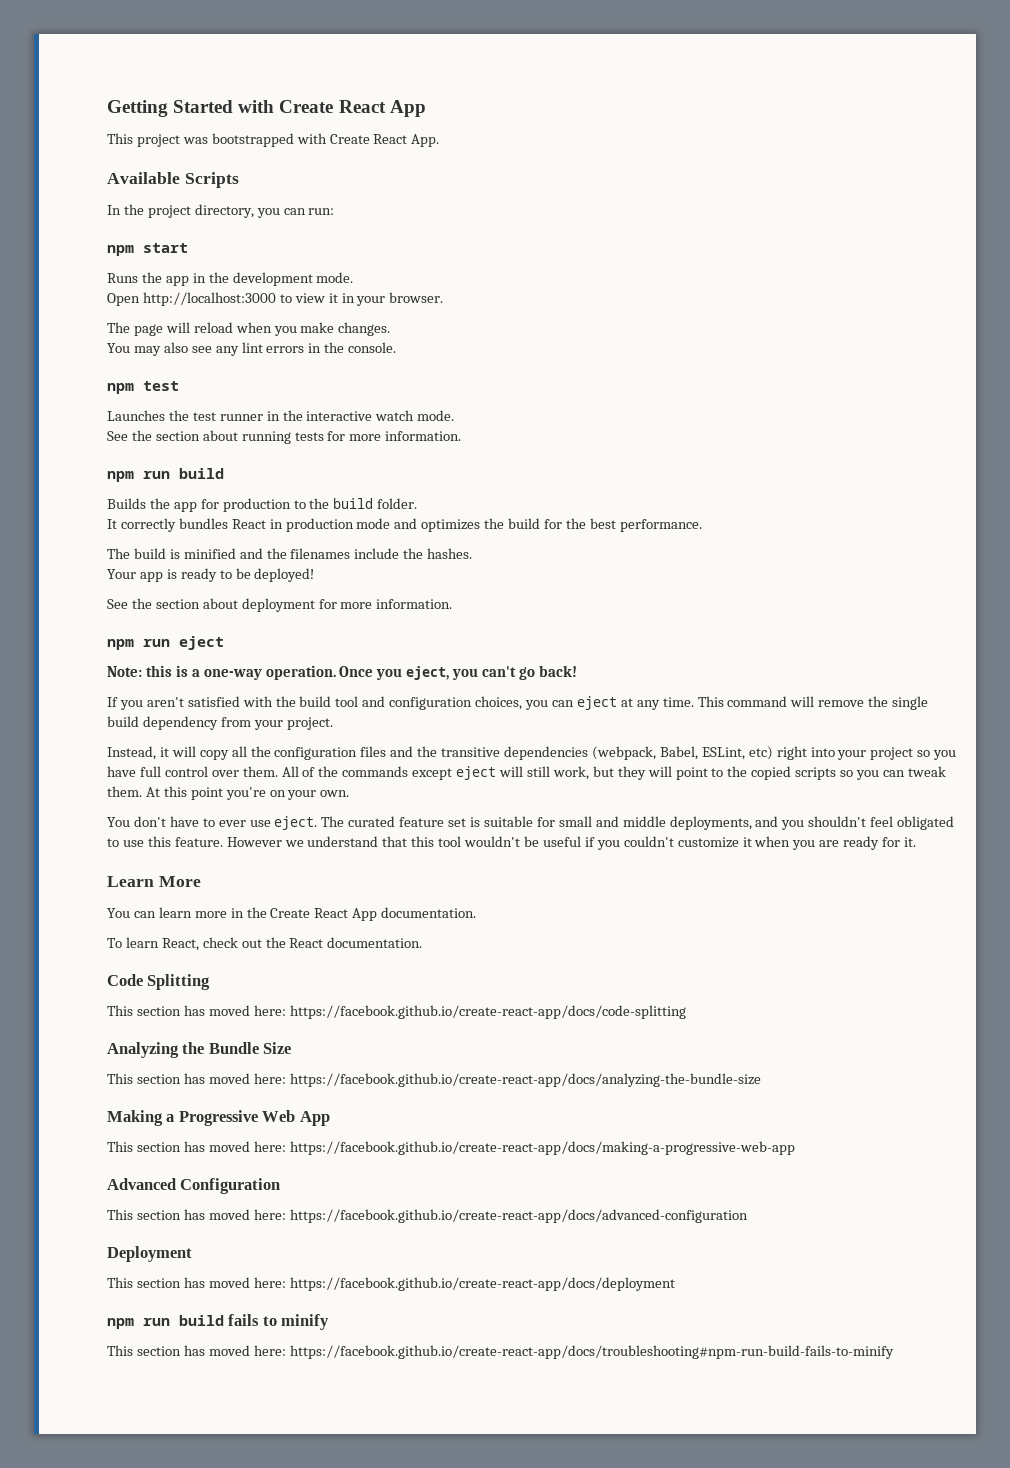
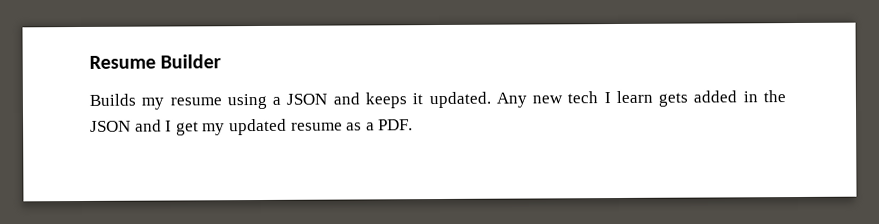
[107,100,426,117] [107,133,440,147] [107,172,239,188] [107,204,335,218] [107,243,188,256] [107,272,354,286] [107,292,444,306] [107,322,391,336] [107,342,397,356] [107,381,179,394] [107,410,455,421] [107,430,462,444] [107,468,224,482] [107,498,418,512] [107,518,702,532] [107,548,473,559] [107,568,315,582] [107,598,453,612] [107,636,224,650] [107,665,577,680] [107,696,929,710] [107,716,333,730] [107,746,957,760] [107,766,946,780] [107,786,350,800] [107,816,955,830] [107,836,917,850] [107,876,201,887] [107,907,477,921] [107,937,423,951] [107,974,211,990] [107,1005,686,1019] [107,1042,292,1058] [107,1073,761,1087] [107,1110,330,1126] [107,1141,795,1155] [107,1178,281,1194] [107,1209,748,1223] [107,1246,192,1262] [107,1277,675,1291] [107,1314,330,1330] [107,1345,894,1359] Getting Started with Create React App // This project was bootstrapped with Create React App. // Available Scripts // In the project directory, you can run: // npm start // Runs the app in the development mode. // Open http://localhost:3000 to view it in your browser. // The page will reload when you make changes. // You may also see any lint errors in the console. // npm test // Launches the test runner in the interactive watch mode. // See the section about running tests for more information. // npm run build // Builds the app for production to the build folder. // It correctly bundles React in production mode and optimizes the build for the best performance. // The build is minified and the filenames include the hashes. // Your app is ready to be deployed! // See the section about deployment for more information. // npm run eject // Note: this is a one-way operation. Once you eject, you can't go back! // If you aren't satisfied with the build tool and configuration choices, you can eject at any time. This command will remove the single build dependency from your project. // Instead, it will copy all the configuration files and the transitive dependencies (webpack, Babel, ESLint, etc) right into your project so you have full control over them. All of the commands except eject will still work, but they will point to the copied scripts so you can tweak them. At this point you're on your own. // You don't have to ever use eject. The curated feature set is suitable for small and middle deployments, and you shouldn't feel obligated to use this feature. However we understand that this tool wouldn't be useful if you couldn't customize it when you are ready for it. // Learn More // You can learn more in the Create React App documentation. // To learn React, check out the React documentation. // Code Splitting // This section has moved here: https://facebook.github.io/create-react-app/docs/code-splitting // Analyzing the Bundle Size // This section has moved here: https://facebook.github.io/create-react-app/docs/analyzing-the-bundle-size // Making a Progressive Web App // This section has moved here: https://facebook.github.io/create-react-app/docs/making-a-progressive-web-app // Advanced Configuration // This section has moved here: https://facebook.github.io/create-react-app/docs/advanced-configuration // Deployment // This section has moved here: https://facebook.github.io/create-react-app/docs/deployment // npm run build fails to minify // This section has moved here: https://facebook.github.io/create-react-app/docs/troubleshooting#npm-run-build-fails-to-minify -> [89,54,222,69] [89,90,787,110] [90,118,414,136] Resume Builder // Builds my resume using a JSON and keeps it updated. Any new tech I learn gets added in the JSON and I get my updated resume as a PDF.

